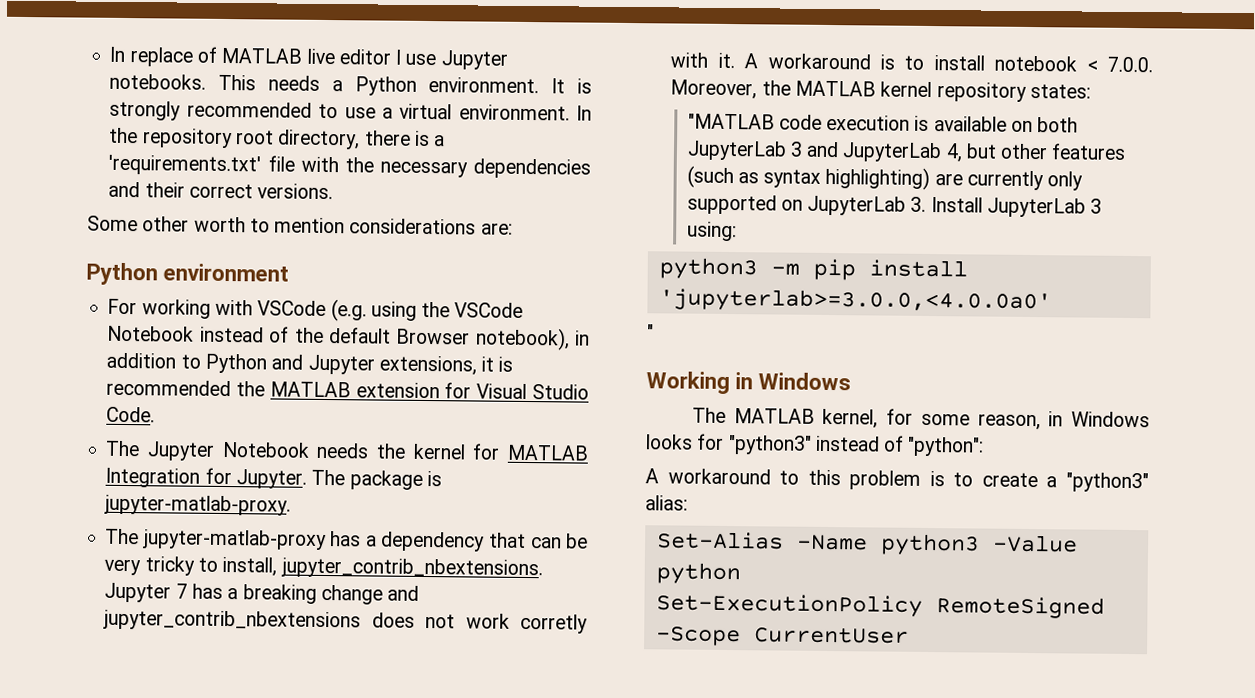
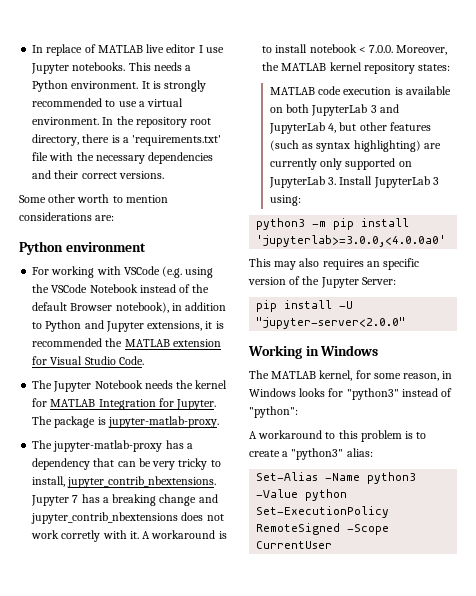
[687,113,775,130] "MATLAB -> [269,87,315,95] MATLAB
[647,324,654,340] " -> [249,258,420,270] [248,276,396,288] [256,300,354,312] [256,317,407,329] This may also requires an specific version of the Jupyter Server: // pip install -U "jupyter-server<2.0.0"

